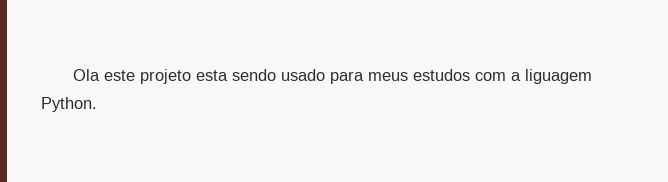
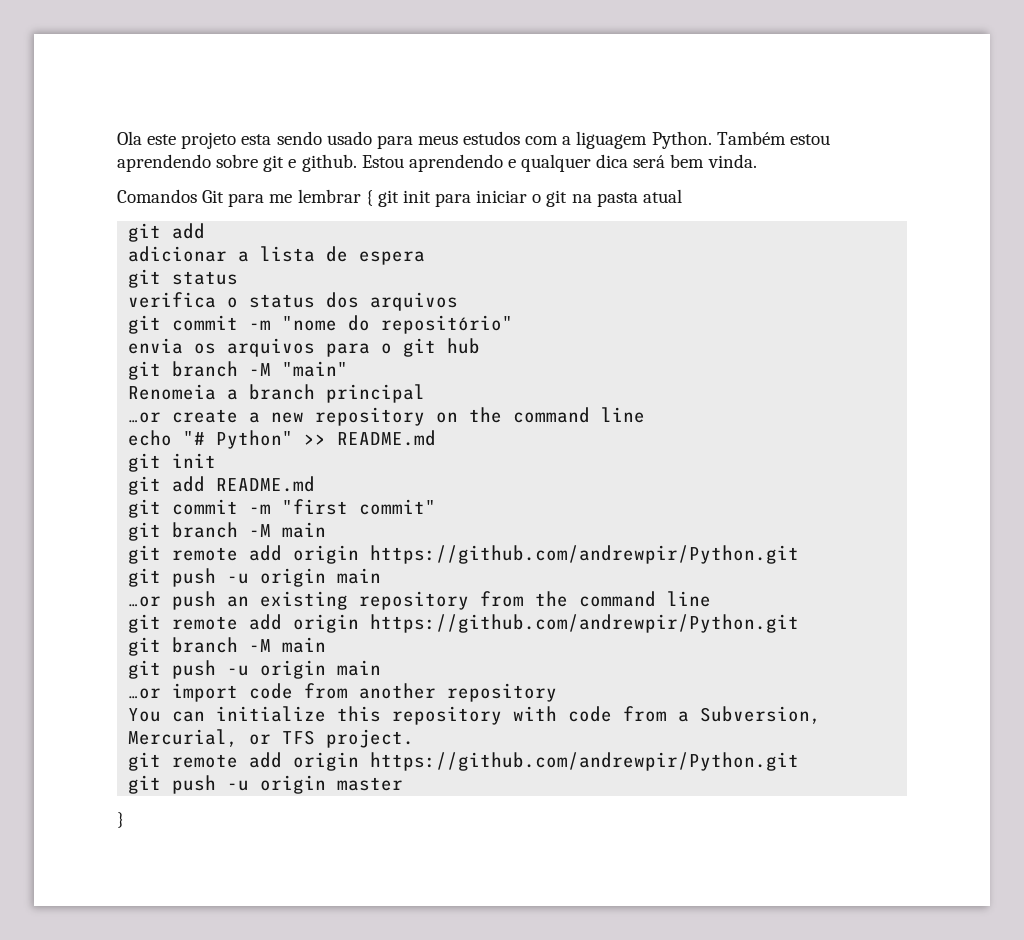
(97, 104) none -> [716,131,830,145] [117,154,757,172] [117,189,682,207] [128,223,206,242] [128,246,426,265] [128,269,239,288] [128,292,459,311] [128,315,514,334] [128,338,481,357] [128,361,349,380] [128,384,426,403] [128,407,646,426] [128,430,437,449] [128,453,217,472] [128,476,316,495] [128,499,437,518] [128,522,327,541] [128,545,800,564] [128,568,382,587] [128,591,712,610] [128,614,800,633] [128,637,327,656] [128,660,382,679] [128,683,558,702] [128,706,822,725] [128,729,415,748] [128,752,800,771] [128,775,404,794] [117,812,124,828] Também estou aprendendo sobre git e github. Estou aprendendo e qualquer dica será bem vinda. // Comandos Git para me lembrar { git init para iniciar o git na pasta atual // git add // adicionar a lista de espera // git status // verifica o status dos arquivos // git commit -m "nome do repositório" // envia os arquivos para o git hub // git branch -M "main" // Renomeia a branch principal // …or create a new repository on the command line // echo "# Python" >> README.md // git init // git add README.md // git commit -m "first commit" // git branch -M main // git remote add origin https://github.com/andrewpir/Python.git // git push -u origin main // …or push an existing repository from the command line // git remote add origin https://github.com/andrewpir/Python.git // git branch -M main // git push -u origin main // …or import code from another repository // You can initialize this repository with code from a Subversion, Mercurial, or TFS project. // git remote add origin https://github.com/andrewpir/Python.git // git push -u origin master // }

